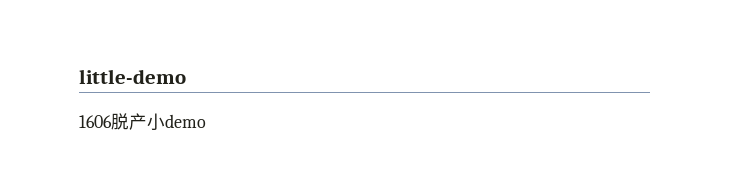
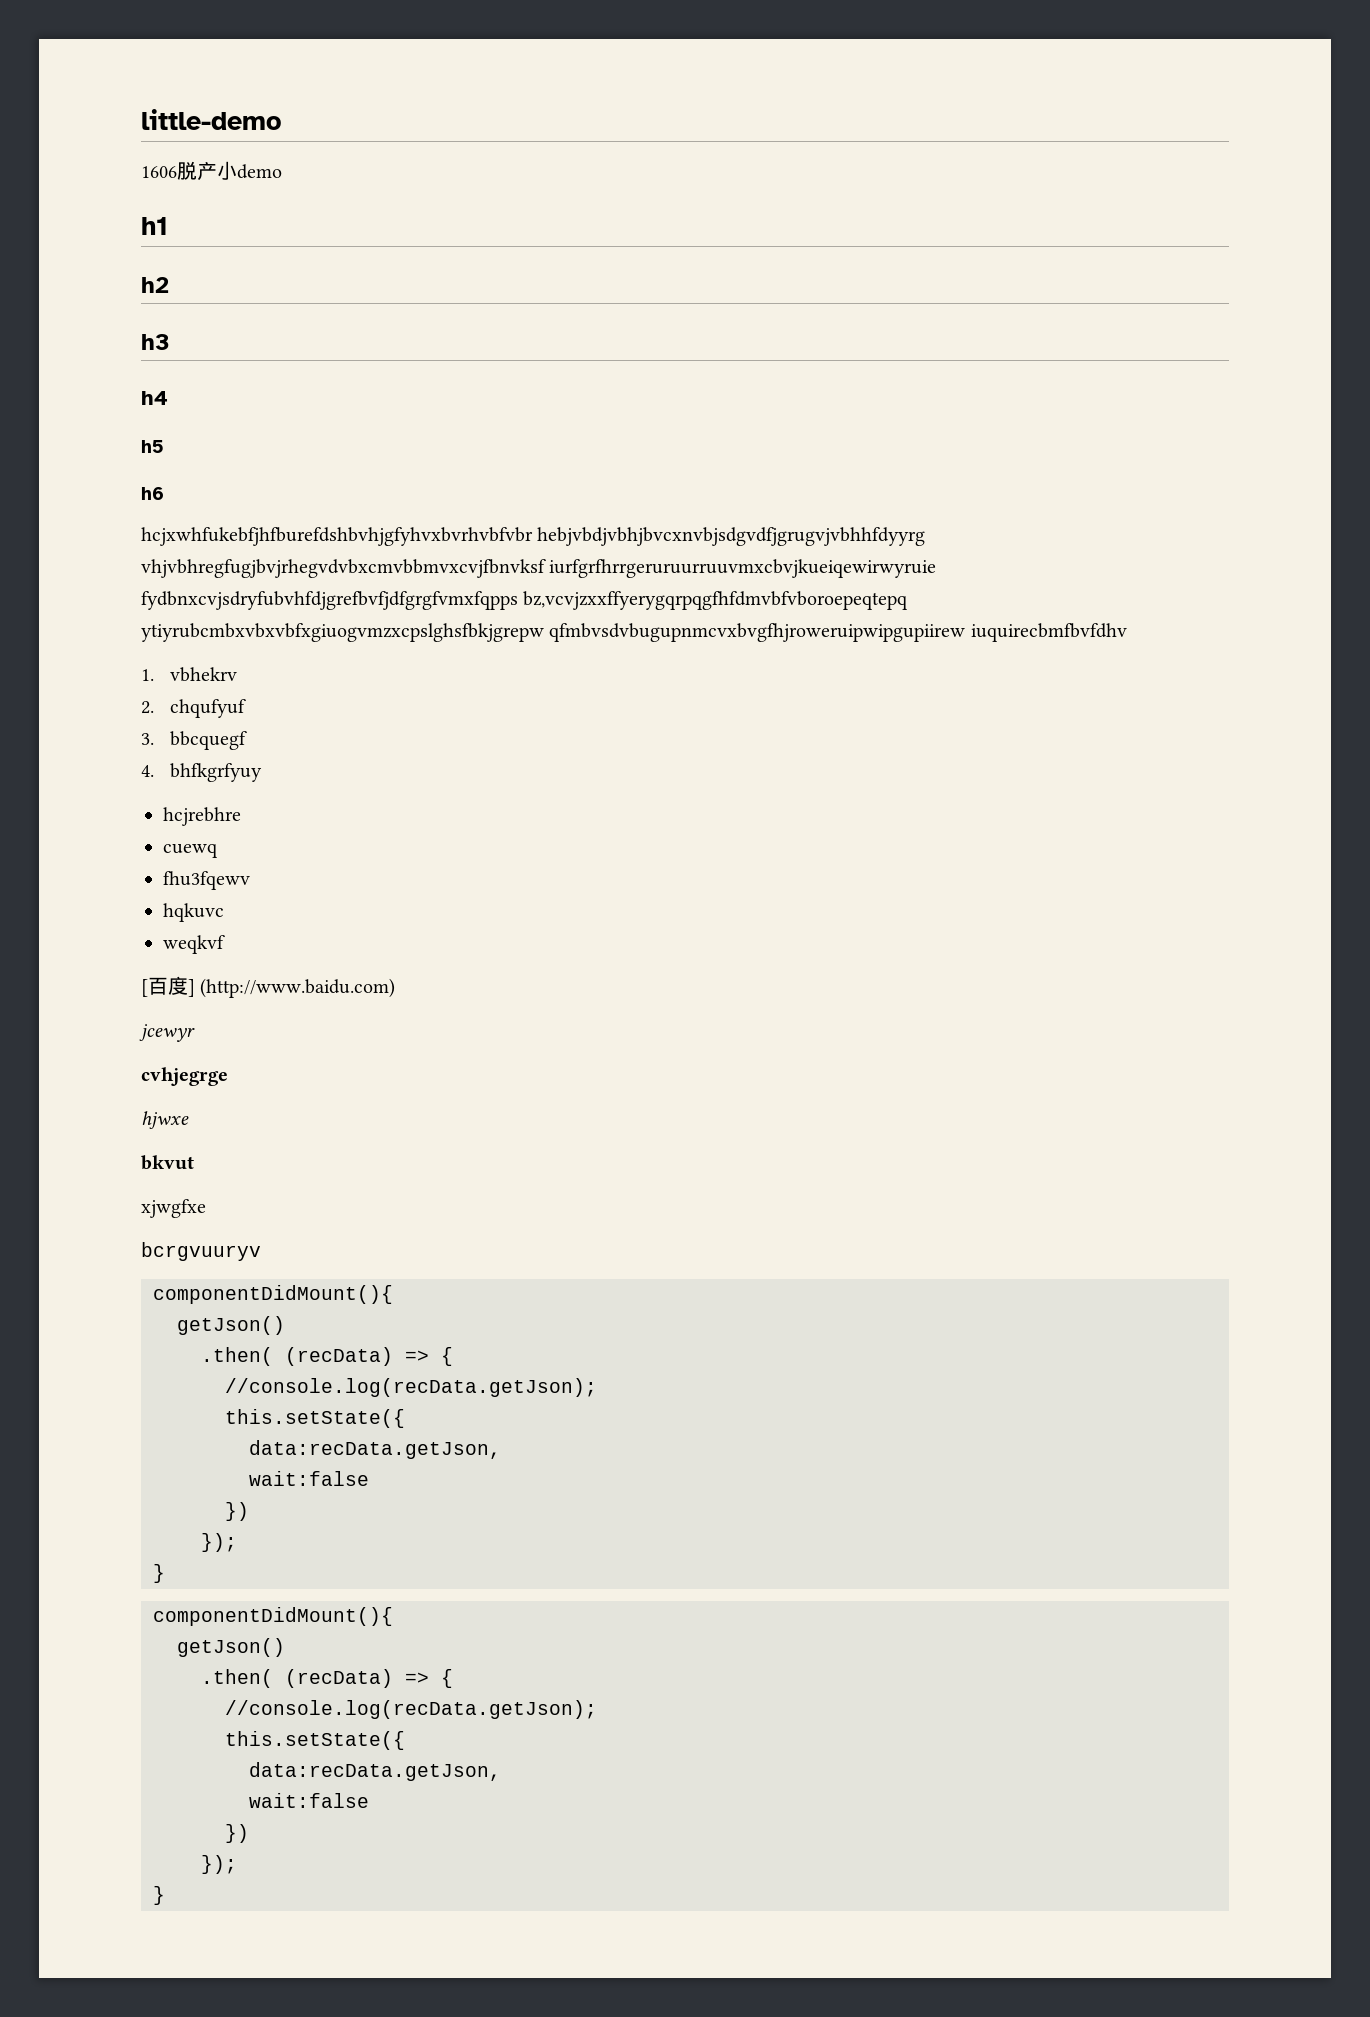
(206, 121) none -> [141,217,168,235] [141,277,169,293] [141,334,170,350] [141,391,168,405] [141,440,164,453] [141,487,164,500] [141,527,926,546] [141,559,937,578] [141,591,909,610] [141,623,1127,642] [141,667,237,682] [141,699,246,718] [141,731,247,750] [141,763,262,782] [163,807,241,826] [163,843,218,858] [163,871,250,890] [163,903,224,922] [163,935,225,954] [141,976,396,998] [139,1024,195,1042] [141,1067,228,1086] [141,1111,189,1129] [141,1155,194,1170] [141,1199,206,1218] [141,1242,261,1261] [153,1285,393,1304] [177,1316,285,1335] [201,1347,453,1366] [225,1378,597,1397] [225,1409,405,1428] [249,1440,501,1459] [249,1471,369,1486] [225,1502,249,1521] [201,1533,237,1552] [153,1564,165,1583] [153,1607,393,1626] [177,1638,285,1657] [201,1669,453,1688] [225,1700,597,1719] [225,1731,405,1750] [249,1762,501,1781] [249,1793,369,1808] [225,1824,249,1843] [201,1855,237,1874] [153,1886,165,1905] // h1 // h2 // h3 // h4 // h5 // h6 // hcjxwhfukebfjhfburefdshbvhjgfyhvxbvrhvbfvbr hebjvbdjvbhjbvcxnvbjsdgvdfjgrugvjvbhhfdyyrg vhjvbhregfugjbvjrhegvdvbxcmvbbmvxcvjfbnvksf iurfgrfhrrgeruruurruuvmxcbvjkueiqewirwyruie fydbnxcvjsdryfubvhfdjgrefbvfjdfgrgfvmxfqpps bz,vcvjzxxffyerygqrpqgfhfdmvbfvboroepeqtepq ytiyrubcmbxvbxvbfxgiuogvmzxcpslghsfbkjgrepw qfmbvsdvbugupnmcvxbvgfhjroweruipwipgupiirew iuquirecbmfbvfdhv // 1. vbhekrv // 2. chqufyuf // 3. bbcquegf // 4. bhfkgrfyuy // hcjrebhre // cuewq // fhu3fqewv // hqkuvc // weqkvf // [百度] (http://www.baidu.com) // jcewyr // cvhjegrge // hjwxe // bkvut // xjwgfxe // bcrgvuuryv // componentDidMount(){ // getJson() // .then( (recData) => { // //console.log(recData.getJson); // this.setState({ // data:recData.getJson, // wait:false // }) // }); // } // componentDidMount(){ // getJson() // .then( (recData) => { // //console.log(recData.getJson); // this.setState({ // data:recData.getJson, // wait:false // }) // }); // }

